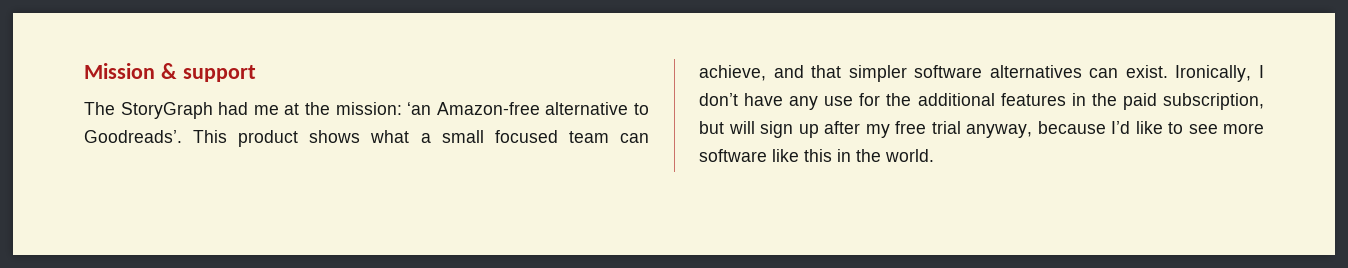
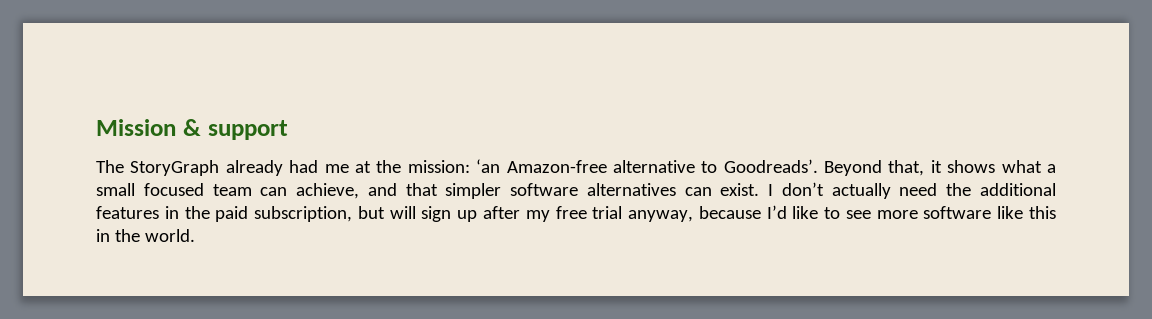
(213, 110) none -> [225,160,283,176] already
[193,130,299,147] This product -> [824,160,942,176] Beyond that, it
[1175,65,1252,82] Ironically, -> (760, 189) none
[744,93,881,110] have any use for -> [831,183,938,199] actually need

